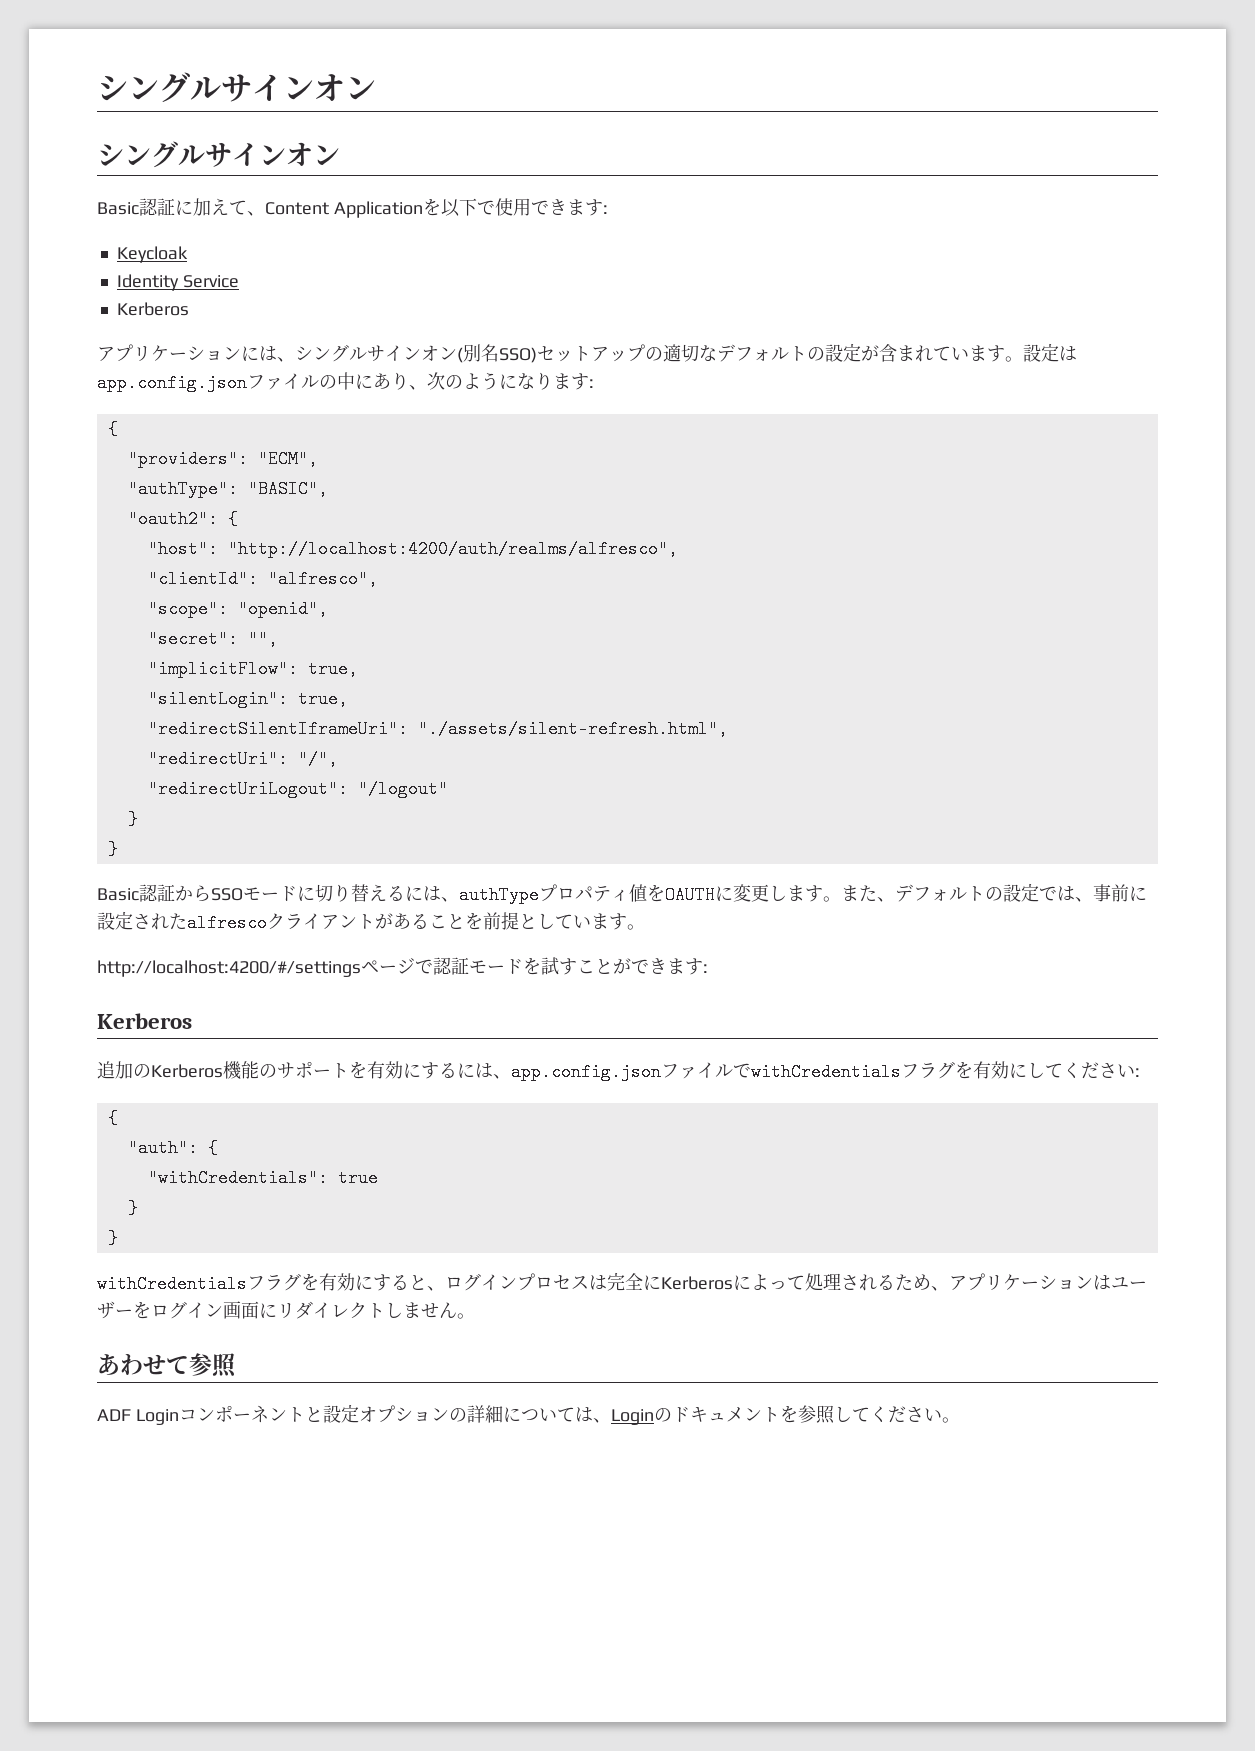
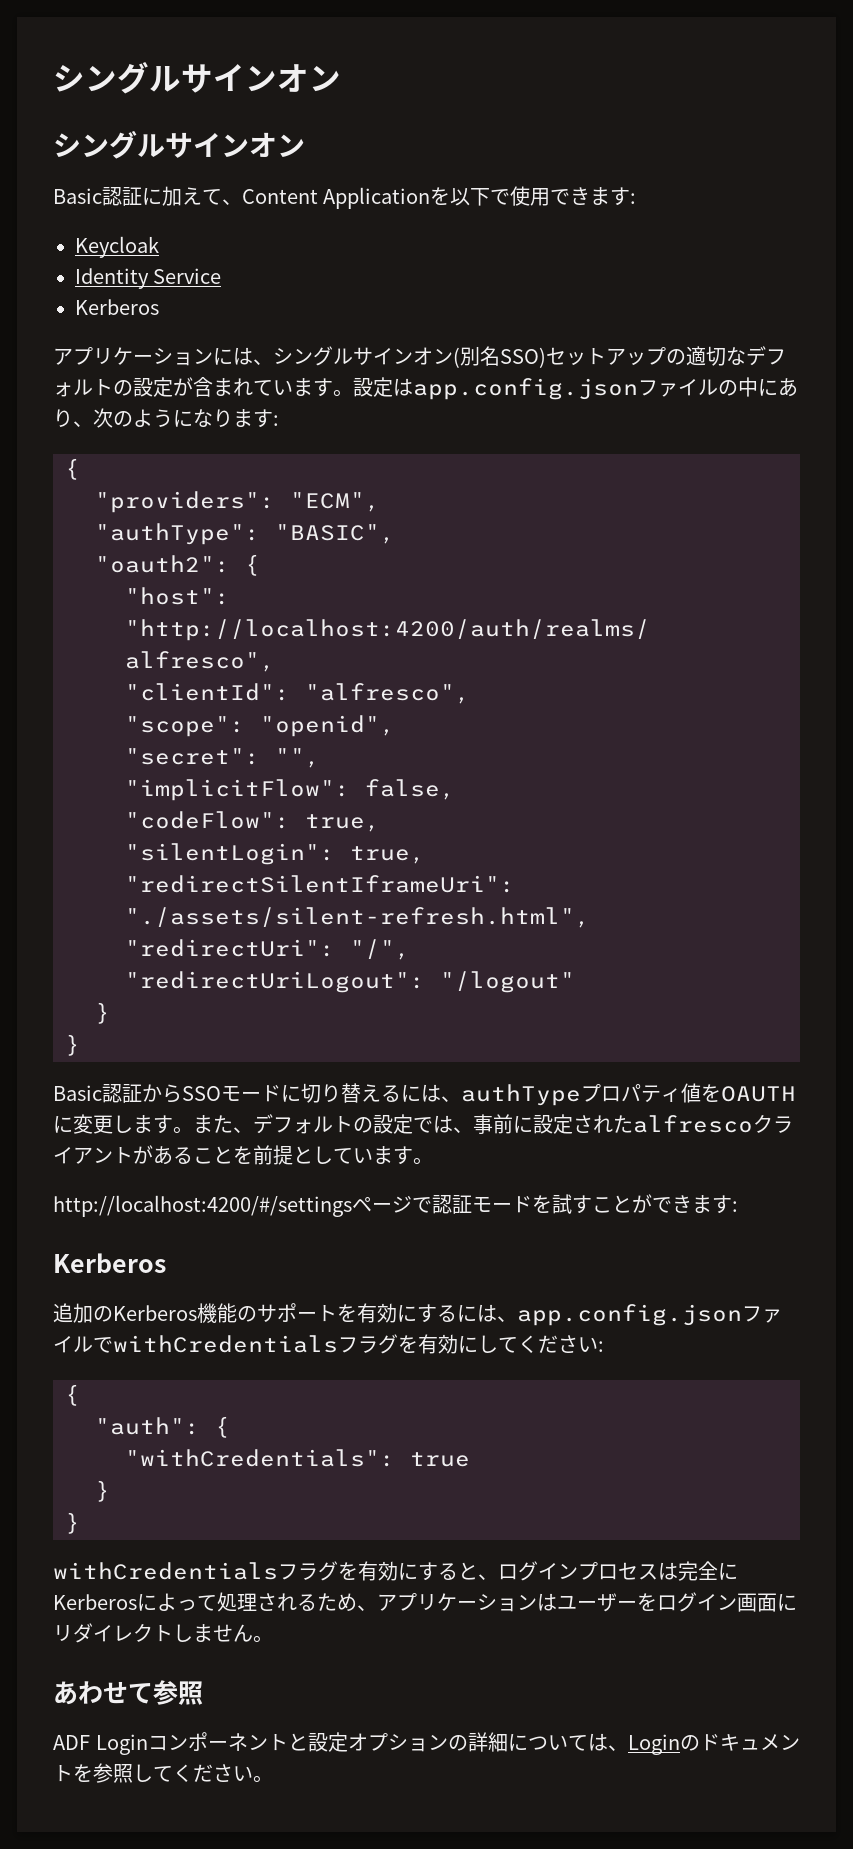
(298, 669) none -> [365,779,455,800] [125,811,290,829] false, // "codeFlow":

